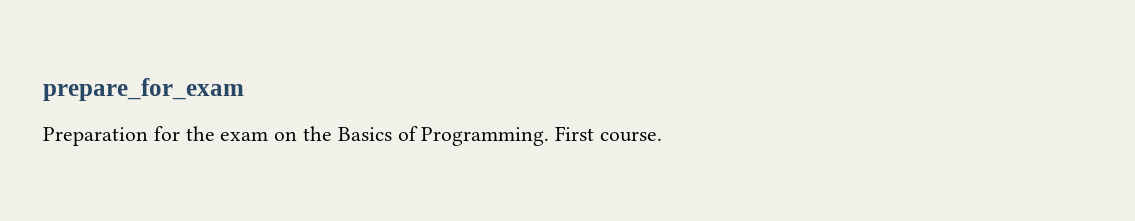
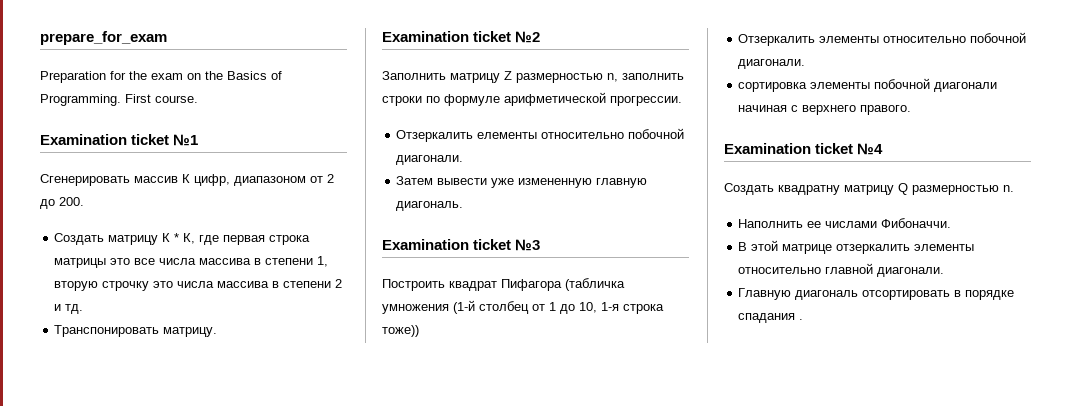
(663, 136) none -> [40,134,199,146] [40,174,334,186] [40,197,84,209] [54,233,311,245] [54,256,329,268] [54,279,343,291] [54,304,84,314] [54,325,218,337] [382,31,541,43] [382,71,684,83] [382,92,682,106] [396,128,685,142] [396,155,464,165] [396,176,648,188] [396,201,464,211] [382,239,541,251] [382,278,625,291] [382,300,664,314] [382,325,419,337] [738,32,1027,46] [738,59,806,69] [738,78,998,92] [738,105,912,115] [724,143,884,155] [724,183,1014,195] [738,218,952,228] [738,240,975,254] [738,263,945,277] [738,288,1015,300] [738,313,804,323] // Examination ticket №1 // Cгенерировать массив К цифр, диапазоном от 2 до 200. // Cоздать матрицу К * К, где первая строка матрицы это все числа массива в степени 1, вторую строчку это числа массива в степени 2 и тд. // Транспонировать матрицу. // Examination ticket №2 // Заполнить матрицу Z размерностью n, заполнить строки по формуле арифметической прогрессии. // Отзеркалить елементы относительно побочной диагонали. // Затем вывести уже измененную главную диагональ. // Examination ticket №3 // Построить квадрат Пифагора (табличка умножения (1-й столбец от 1 до 10, 1-я строка тоже)) // Отзеркалить элементы относительно побочной диагонали. // сортировка элементы побочной диагонали начиная с верхнего правого. // Examination ticket №4 // Создать квадратну матрицу Q размерностью n. // Наполнить ее числами Фибоначчи. // В этой матрице отзеркалить элементы относительно главной диагонали. // Главную диагональ отсортировать в порядке спадания .

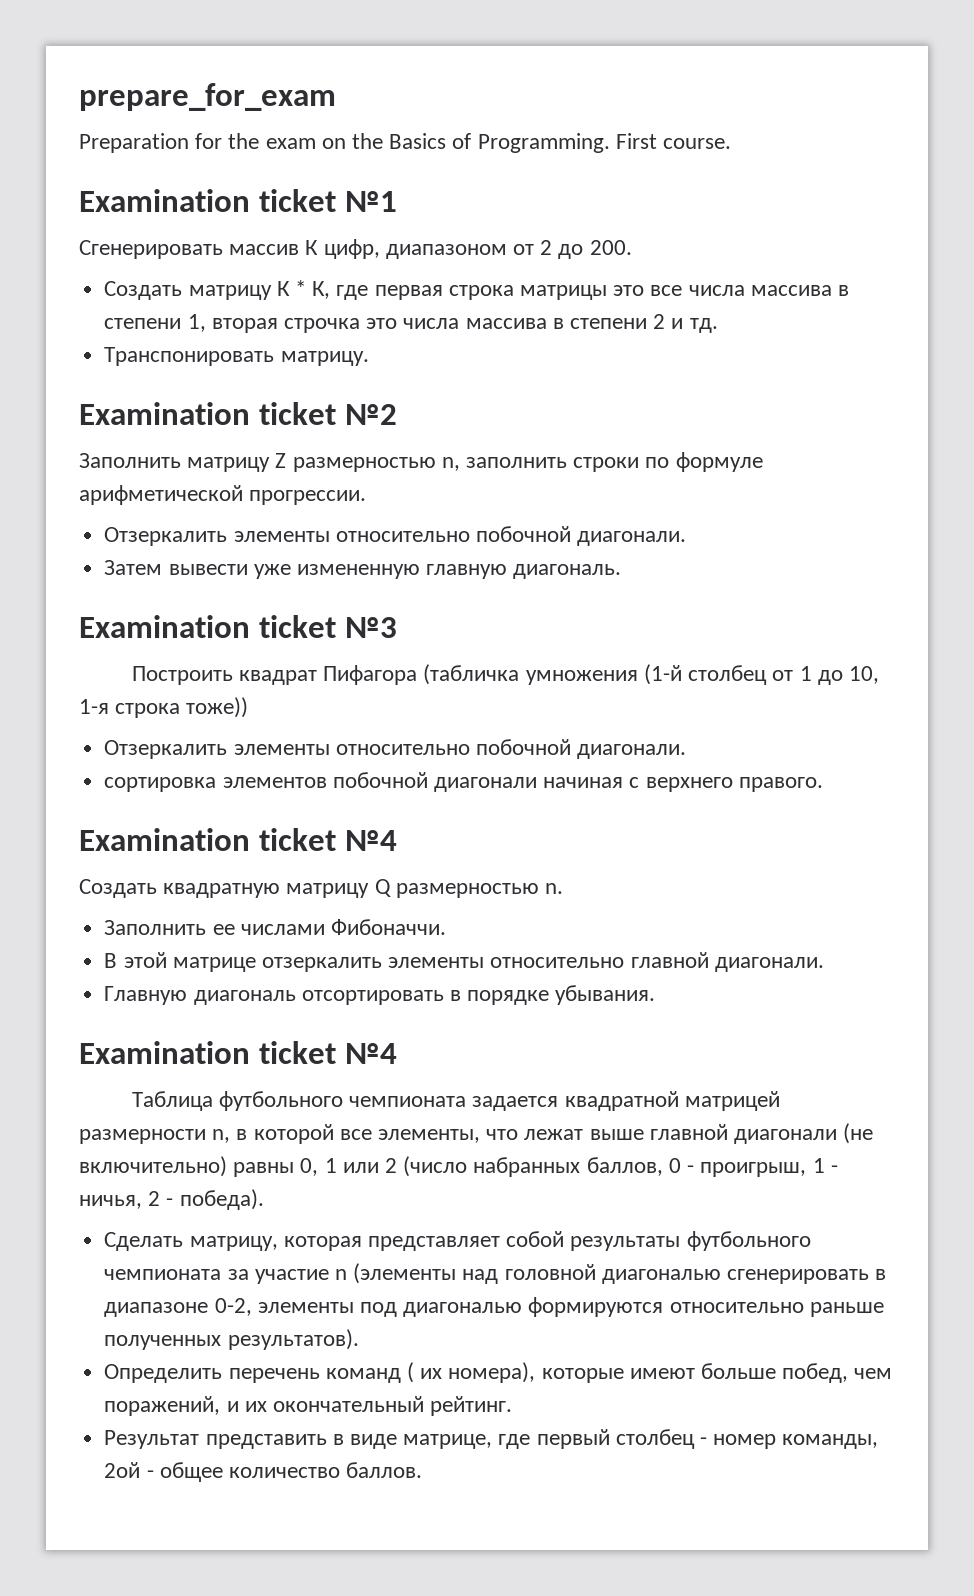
[54,281,150,291] вторую строчку -> [211,318,360,333] вторая строчка
[477,132,538,139] елементы -> [233,531,330,542] элементы
[810,82,871,89] элементы -> [222,777,327,788] элементов
[778,185,840,195] квадратну -> [163,883,281,898] квадратную
[738,219,804,228] Наполнить -> [104,920,207,935] Заполнить
[738,313,804,323] спадания . -> [555,985,656,1005] [79,1041,397,1064] [131,1091,780,1111] [79,1123,874,1144] [79,1156,838,1177] [79,1189,264,1210] [104,1231,811,1251] [104,1263,887,1284] [104,1297,884,1317] [104,1329,359,1350] [104,1362,893,1383] [104,1396,513,1416] [104,1429,879,1449] [104,1462,423,1482] убывания. // Examination ticket №4 // Таблица футбольного чемпионата задается квадратной матрицей размерности n, в которой все элементы, что лежат выше главной диагонали (не включительно) равны 0, 1 или 2 (число набранных баллов, 0 - проигрыш, 1 - ничья, 2 - победа). // Сделать матрицу, которая представляет собой результаты футбольного чемпионата за участие n (элементы над головной диагональю сгенерировать в диапазоне 0-2, элементы под диагональю формируются относительно раньше полученных результатов). // Определить перечень команд ( их номера), которые имеют больше побед, чем поражений, и их окончательный рейтинг. // Результат представить в виде матрице, где первый столбец - номер команды, 2ой - общее количество баллов.

